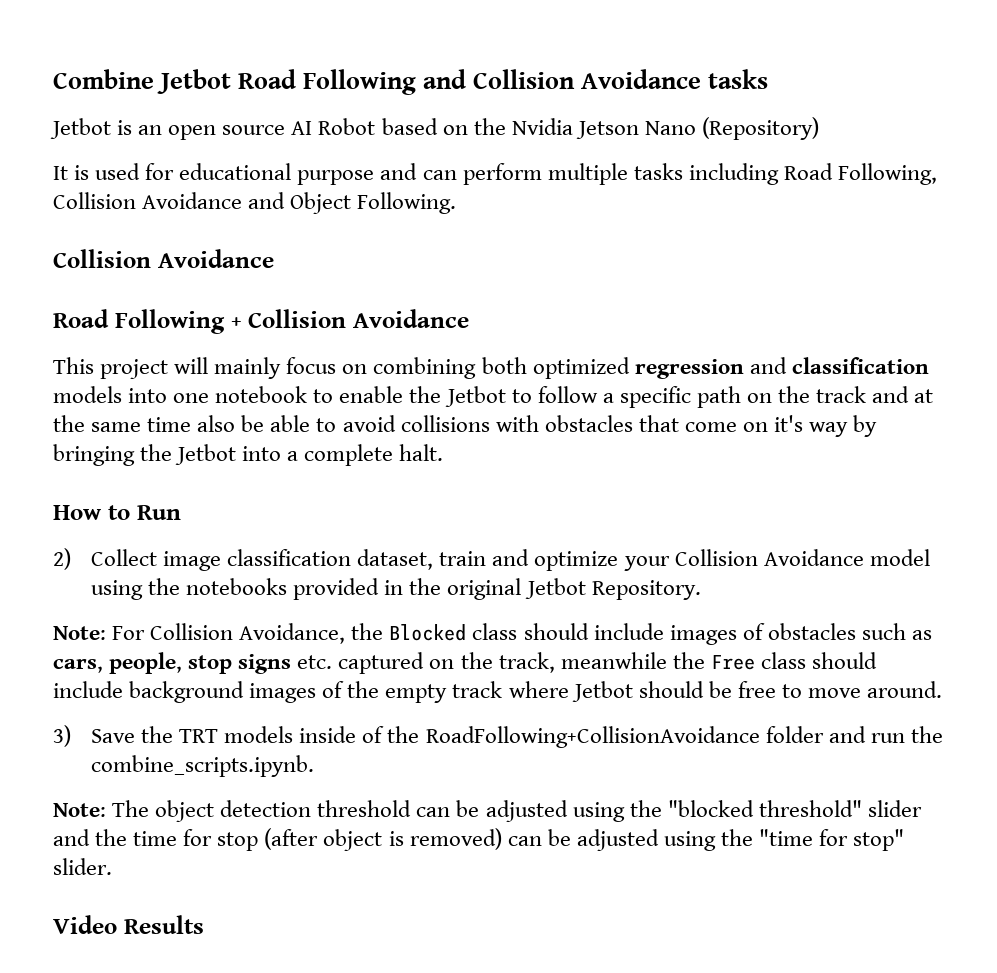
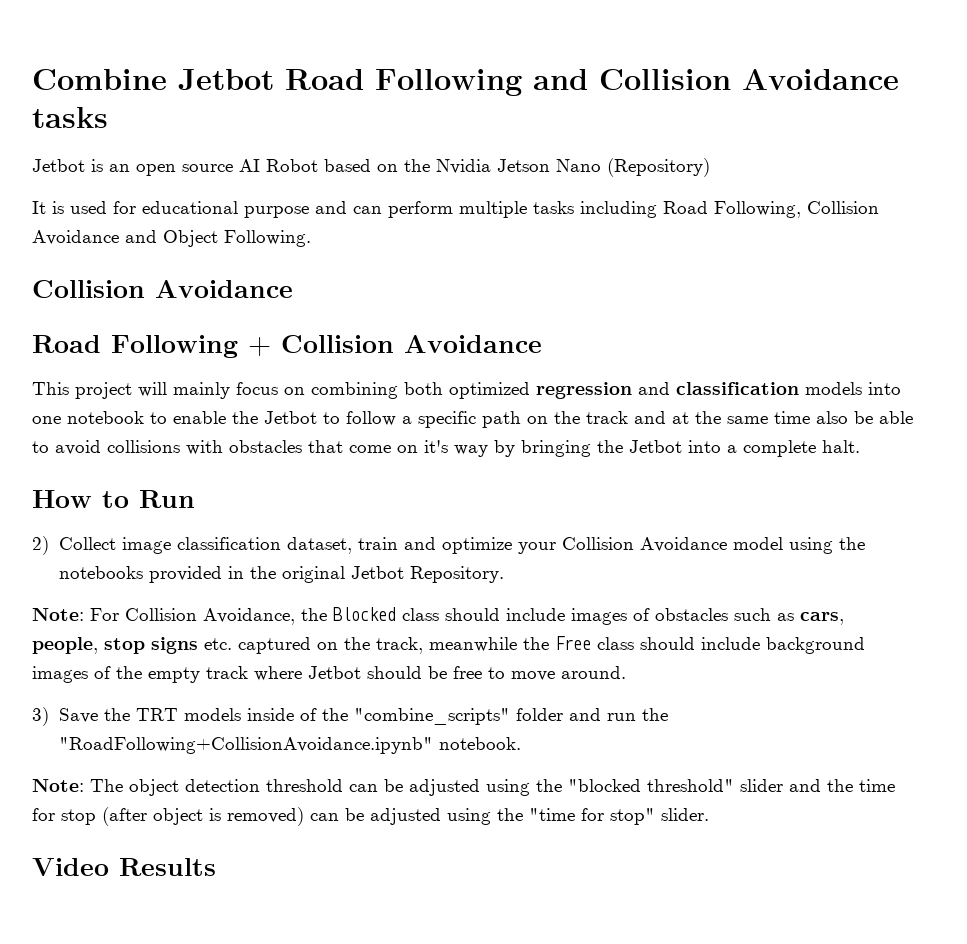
[425,726,760,748] RoadFollowing+CollisionAvoidance -> [353,708,510,725] "combine_scripts"
[90,755,314,777] combine_scripts.ipynb. -> [58,737,521,754] "RoadFollowing+CollisionAvoidance.ipynb" notebook.

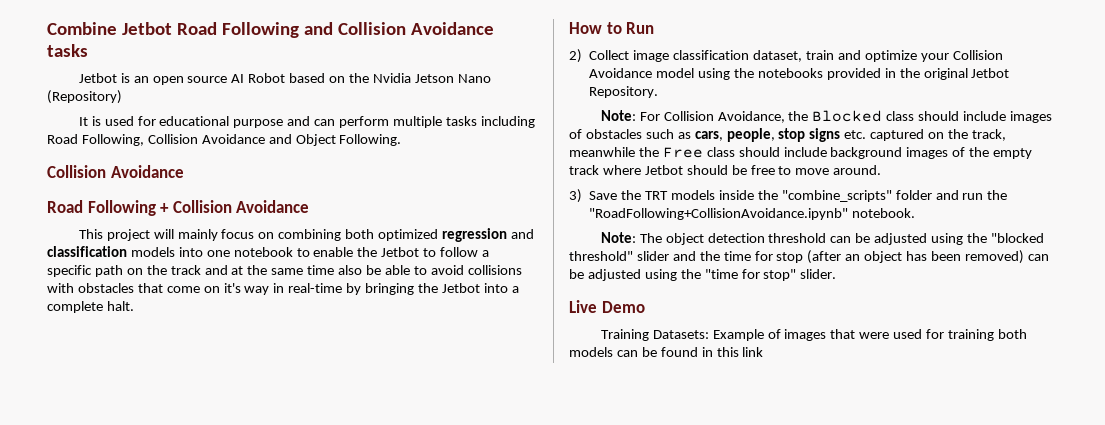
(488, 451) none -> [273,283,343,293] in real-time
[299,708,317,721] of -> (754, 195) none
[153,808,221,825] object is -> [845,251,962,263] an object has been
[32,858,216,876] Video Results -> [569,300,645,313] [600,329,1027,341] [569,347,764,357] Live Demo // Training Datasets: Example of images that were used for training both models can be found in this link

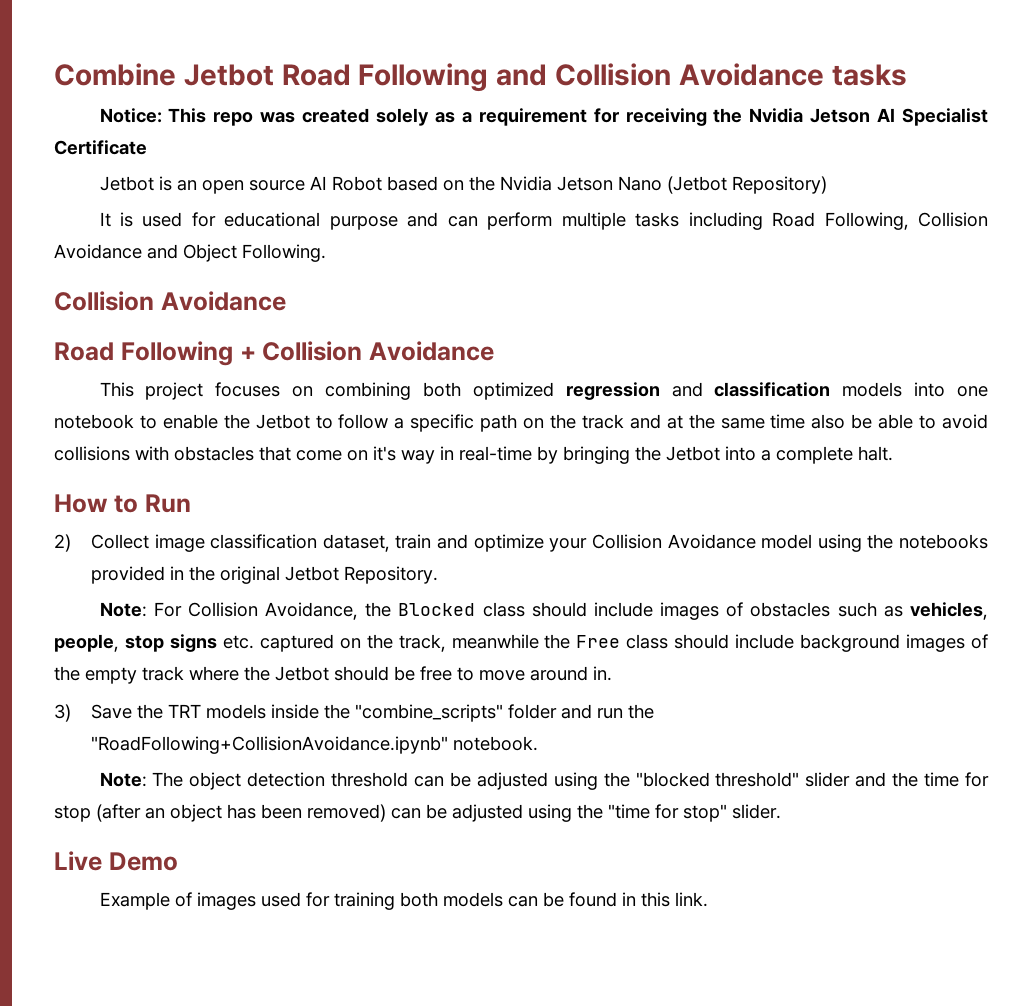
(88, 50) none -> [99,108,988,126] [54,140,147,155] // Notice: This repo was created solely as a requirement for receiving the Nvidia Jetson AI Specialist Certificate
[47,90,122,104] (Repository) -> [666,176,827,194] (Jetbot Repository)
[153,229,255,241] will mainly focus -> [215,382,281,397] focuses
[694,131,723,141] cars, -> [910,602,988,620] vehicles,
(641, 170) none -> [244,666,270,681] the
[833,165,882,175] around. -> [530,666,612,681] around in.
[600,329,709,341] Training Datasets: -> (178, 861) none
[830,329,890,339] that were -> (256, 901) none
[742,347,764,357] link -> [674,892,708,907] link.

